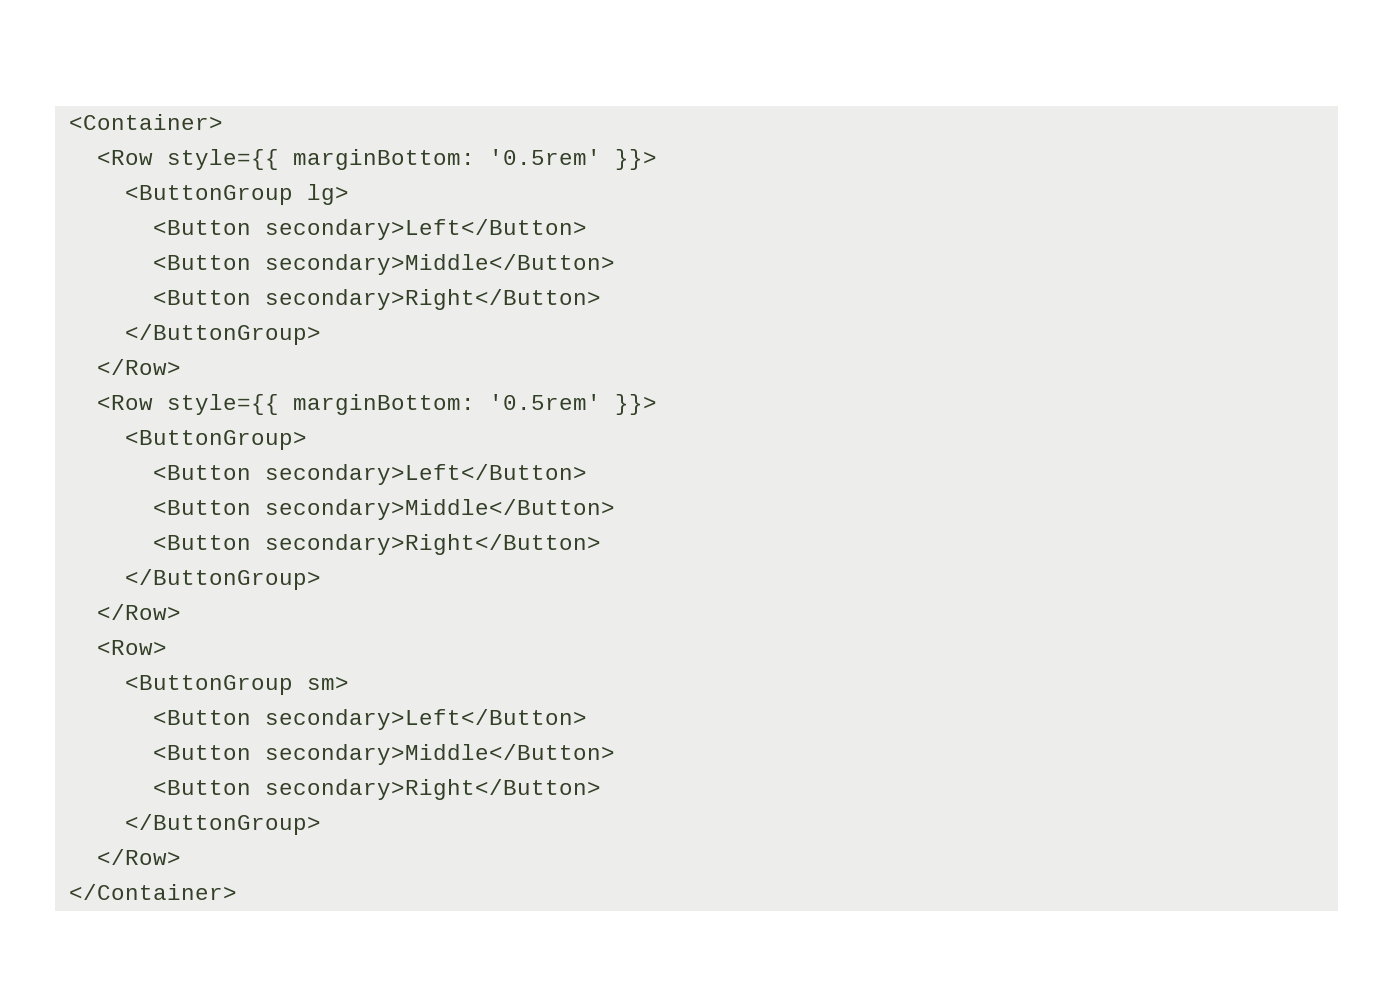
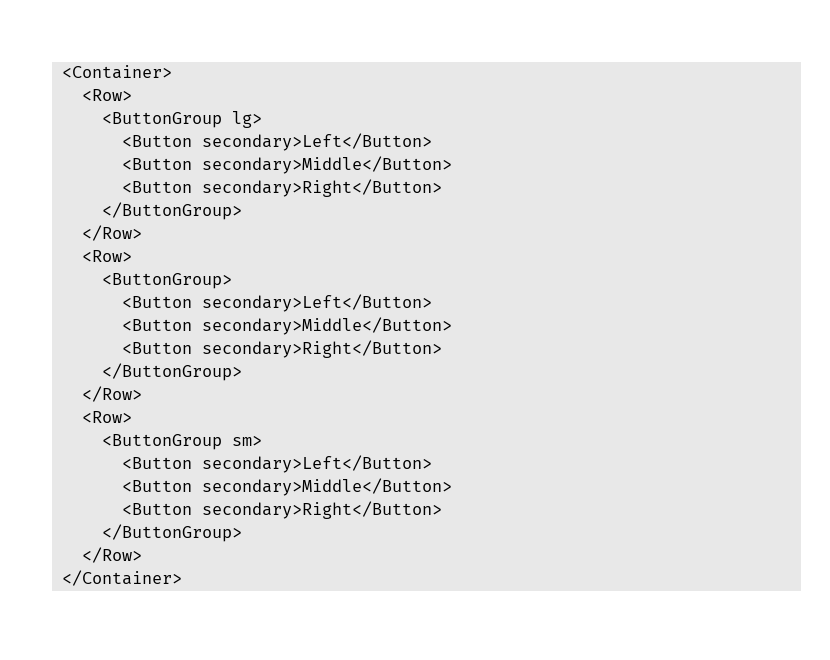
[96,149,657,170] <Row style={{ marginBottom: '0.5rem' }}> -> [81,89,132,101] <Row>
[96,394,657,415] <Row style={{ marginBottom: '0.5rem' }}> -> [81,250,132,262] <Row>

